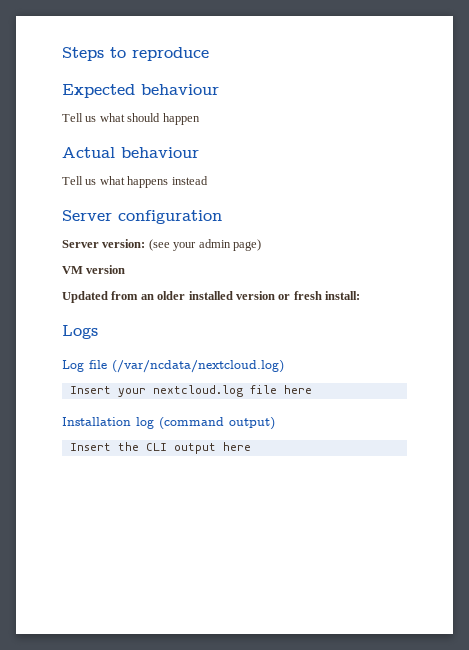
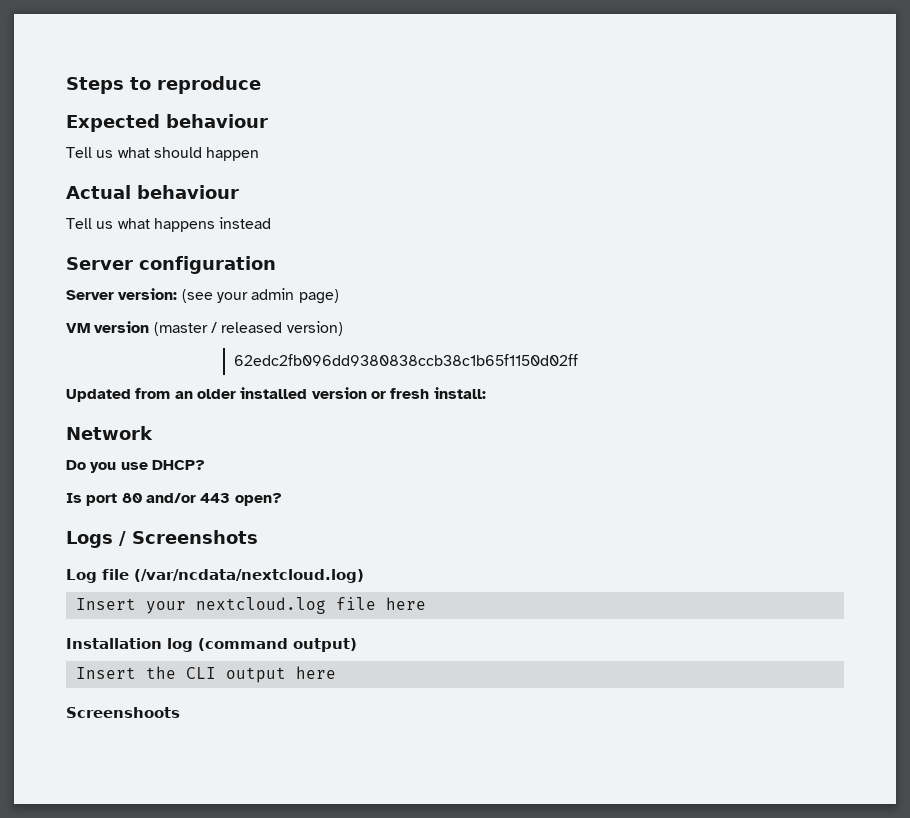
(126, 269) none -> [153,321,343,336] [233,354,578,366] (master / released version) // 62edc2fb096dd9380838ccb38c1b65f1150d02ff
(360, 295) none -> [66,426,153,440] [66,460,205,473] [66,493,282,506] // Network // Do you use DHCP? // Is port 80 and/or 443 open?
(98, 332) none -> [119,530,258,546] / Screenshots
(251, 446) none -> [66,707,180,718] // Screenshoots

